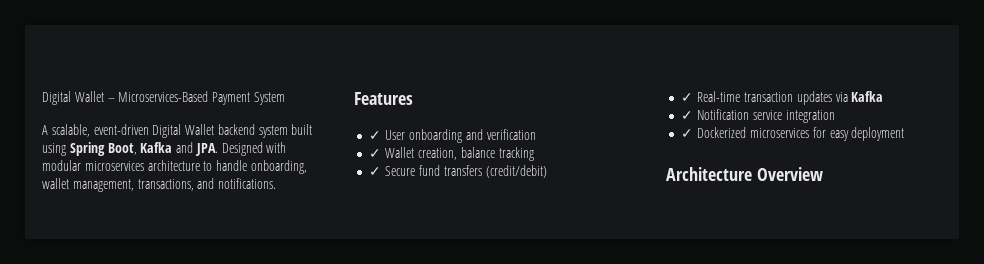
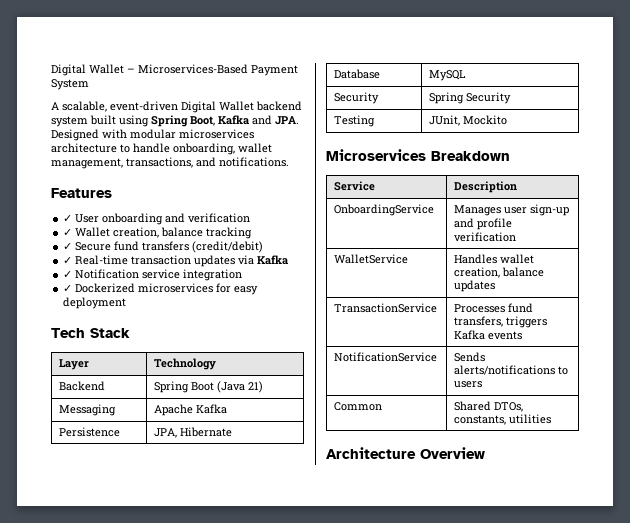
(905, 134) none -> [51,328,130,338] [59,359,90,370] [154,358,217,370] [59,381,106,391] [154,381,264,393] [59,404,117,416] [154,404,228,416] [59,427,121,437] [154,427,233,438] [334,69,381,79] [429,70,467,81] [334,92,380,104] [429,92,512,104] [334,115,376,127] [429,115,508,126] [326,149,510,161] [334,181,376,191] [454,181,518,193] [334,204,435,216] [454,204,570,216] [454,218,513,230] [454,232,517,242] [334,254,409,264] [454,254,535,264] [454,267,545,278] [454,280,496,292] [334,303,438,313] [454,303,534,313] [454,316,548,328] [454,330,523,340] [334,352,438,362] [454,352,486,362] [454,365,569,375] [454,381,483,388] [334,402,383,411] [454,401,524,412] [454,414,552,425] // Tech Stack // Layer | Technology // Backend | Spring Boot (Java 21) // Messaging | Apache Kafka // Persistence | JPA, Hibernate // Database | MySQL // Security | Spring Security // Testing | JUnit, Mockito // Microservices Breakdown // Service | Description // OnboardingService | Manages user sign-up and profile verification // WalletService | Handles wallet creation, balance updates // TransactionService | Processes fund transfers, triggers Kafka events // NotificationService | Sends alerts/notifications to users // Common | Shared DTOs, constants, utilities

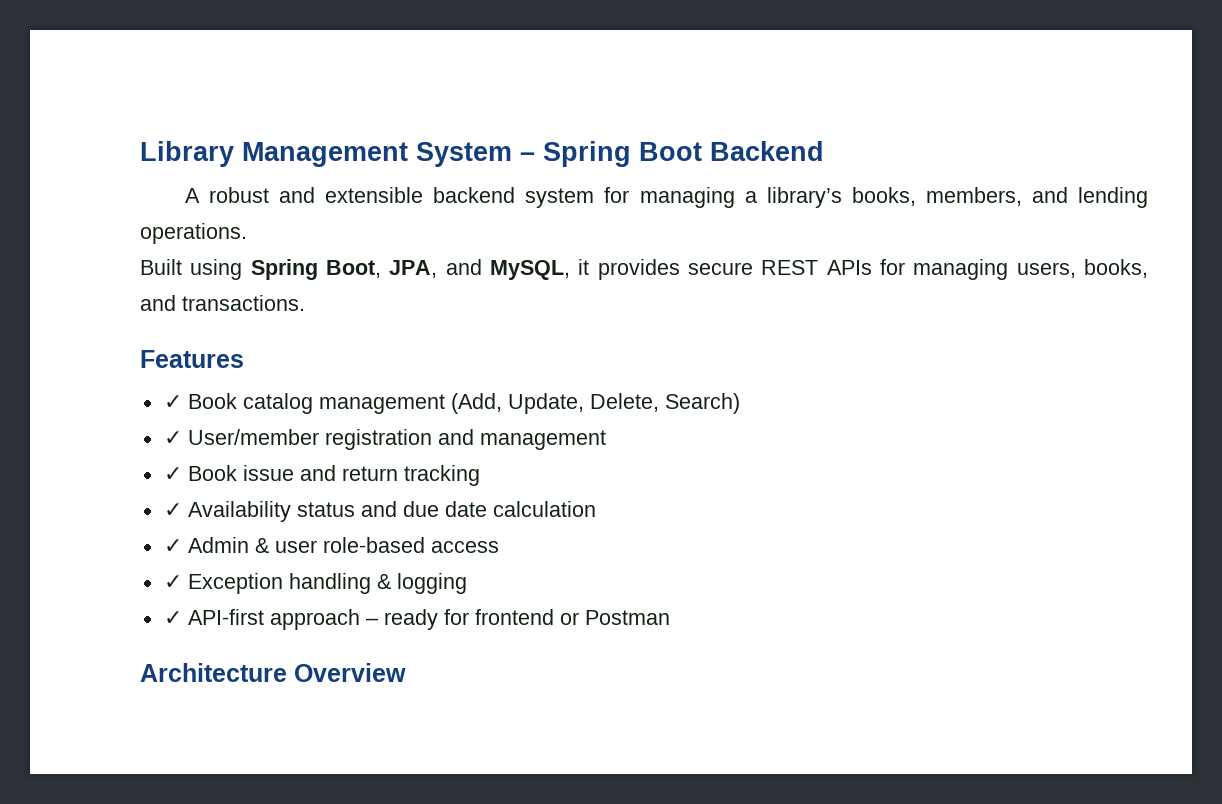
[51,64,298,76] [51,79,89,90] [51,101,302,113] [51,115,299,127] [51,129,254,141] [51,143,272,155] [51,157,289,169] [51,188,112,198] [63,213,251,225] [63,227,253,239] [63,241,264,253] [63,255,289,267] [63,269,243,281] [63,283,259,295] [63,297,127,309] [51,328,130,338] [59,359,90,370] [154,358,217,370] [59,381,106,391] [154,381,264,393] [59,404,117,416] [154,404,228,416] [59,427,121,437] [154,427,233,438] [334,69,381,79] [429,70,467,81] [334,92,380,104] [429,92,512,104] [334,115,376,127] [429,115,508,126] [326,149,510,161] [334,181,376,191] [454,181,518,193] [334,204,435,216] [454,204,570,216] [454,218,513,230] [454,232,517,242] [334,254,409,264] [454,254,535,264] [454,267,545,278] [454,280,496,292] [334,303,438,313] [454,303,534,313] [454,316,548,328] [454,330,523,340] [334,352,438,362] [454,352,486,362] [454,365,569,375] [454,381,483,388] [334,402,383,411] [454,401,524,412] [454,414,552,425] Digital Wallet – Microservices-Based Payment System // A scalable, event-driven Digital Wallet backend system built using Spring Boot, Kafka and JPA. Designed with modular microservices architecture to handle onboarding, wallet management, transactions, and notifications. // Features // ✓ User onboarding and verification // ✓ Wallet creation, balance tracking // ✓ Secure fund transfers (credit/debit) // ✓ Real-time transaction updates via Kafka // ✓ Notification service integration // ✓ Dockerized microservices for easy deployment // Tech Stack // Layer | Technology // Backend | Spring Boot (Java 21) // Messaging | Apache Kafka // Persistence | JPA, Hibernate // Database | MySQL // Security | Spring Security // Testing | JUnit, Mockito // Microservices Breakdown // Service | Description // OnboardingService | Manages user sign-up and profile verification // WalletService | Handles wallet creation, balance updates // TransactionService | Processes fund transfers, triggers Kafka events // NotificationService | Sends alerts/notifications to users // Common | Shared DTOs, constants, utilities -> [140,141,824,167] [184,187,1149,208] [140,223,247,244] [140,259,1149,280] [140,295,305,311] [140,350,244,368] [163,393,740,414] [163,429,606,450] [163,465,480,486] [163,501,596,522] [163,537,499,553] [163,573,467,594] [163,609,670,630] Library Management System – Spring Boot Backend // A robust and extensible backend system for managing a library’s books, members, and lending operations. // Built using Spring Boot, JPA, and MySQL, it provides secure REST APIs for managing users, books, and transactions. // Features // ✓ Book catalog management (Add, Update, Delete, Search) // ✓ User/member registration and management // ✓ Book issue and return tracking // ✓ Availability status and due date calculation // ✓ Admin & user role-based access // ✓ Exception handling & logging // ✓ API-first approach – ready for frontend or Postman

